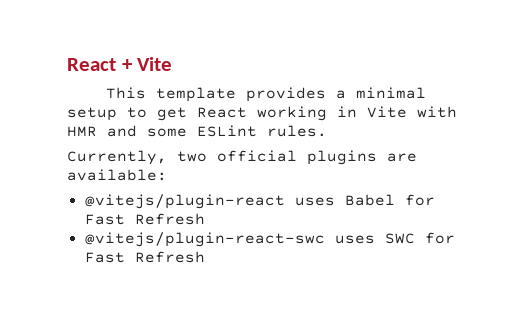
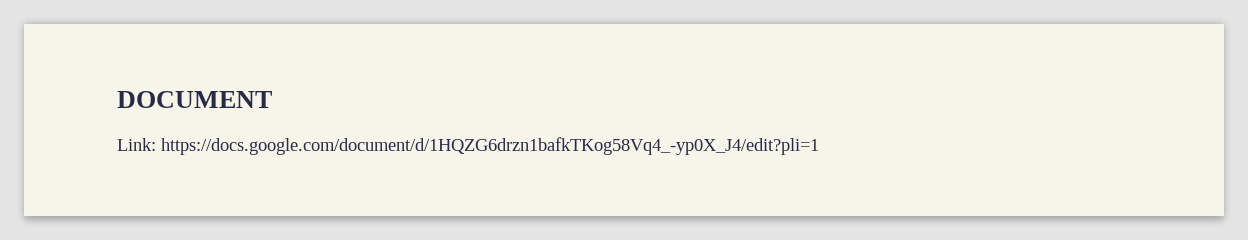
[67,57,173,71] [106,87,427,102] [67,106,457,121] [67,125,327,137] [67,150,417,165] [67,169,167,181] [84,194,435,209] [84,213,205,225] [84,232,455,247] [84,251,205,263] React + Vite // This template provides a minimal setup to get React working in Vite with HMR and some ESLint rules. // Currently, two official plugins are available: // @vitejs/plugin-react uses Babel for Fast Refresh // @vitejs/plugin-react-swc uses SWC for Fast Refresh -> [117,91,272,108] [117,137,819,155] DOCUMENT // Link: https://docs.google.com/document/d/1HQZG6drzn1bafkTKog58Vq4_-yp0X_J4/edit?pli=1

